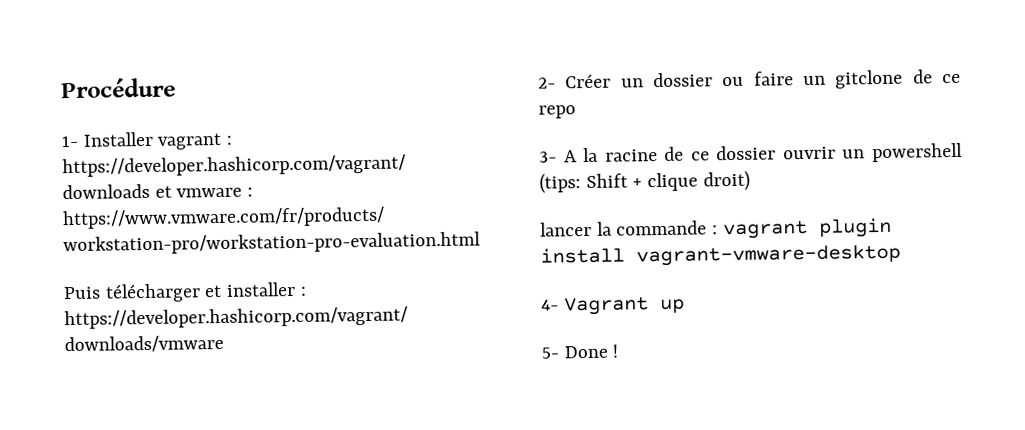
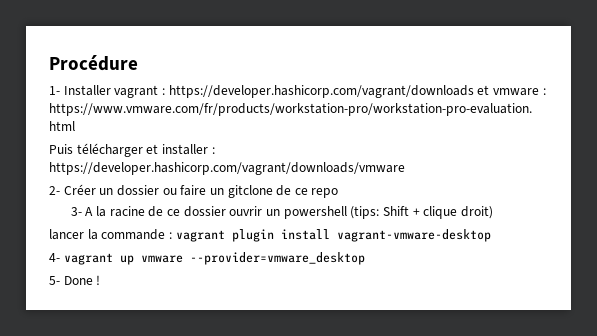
[563,296,649,316] Vagrant -> [63,253,113,265] vagrant
(685, 306) none -> [140,252,365,265] vmware --provider=vmware_desktop

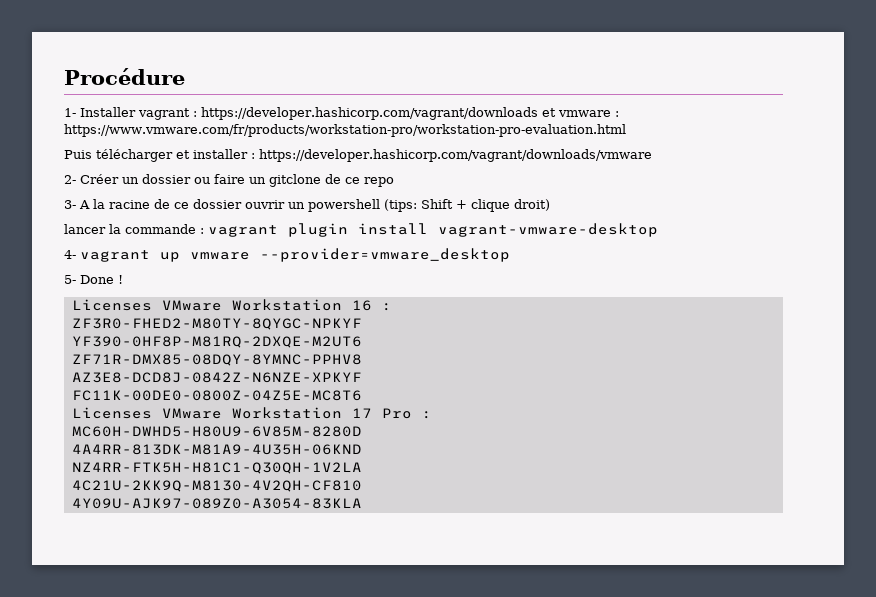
(101, 280) none -> [71,299,392,311] [71,318,362,330] [71,336,362,348] [71,354,362,366] [71,372,362,383] [71,390,362,401] [71,407,432,419] [71,426,362,437] [71,444,362,455] [71,462,362,474] [71,480,362,492] [71,498,362,509] // Licenses VMware Workstation 16 : // ZF3R0-FHED2-M80TY-8QYGC-NPKYF // YF390-0HF8P-M81RQ-2DXQE-M2UT6 // ZF71R-DMX85-08DQY-8YMNC-PPHV8 // AZ3E8-DCD8J-0842Z-N6NZE-XPKYF // FC11K-00DE0-0800Z-04Z5E-MC8T6 // Licenses VMware Workstation 17 Pro : // MC60H-DWHD5-H80U9-6V85M-8280D // 4A4RR-813DK-M81A9-4U35H-06KND // NZ4RR-FTK5H-H81C1-Q30QH-1V2LA // 4C21U-2KK9Q-M8130-4V2QH-CF810 // 4Y09U-AJK97-089Z0-A3054-83KLA

